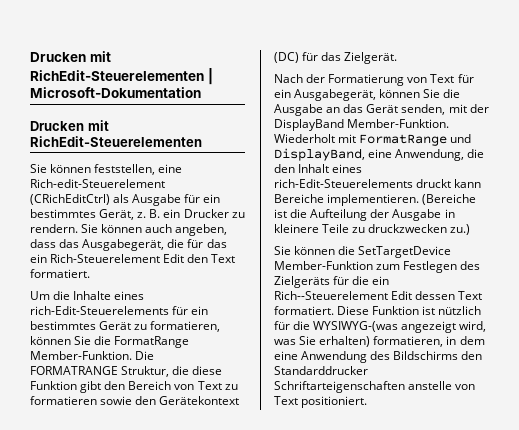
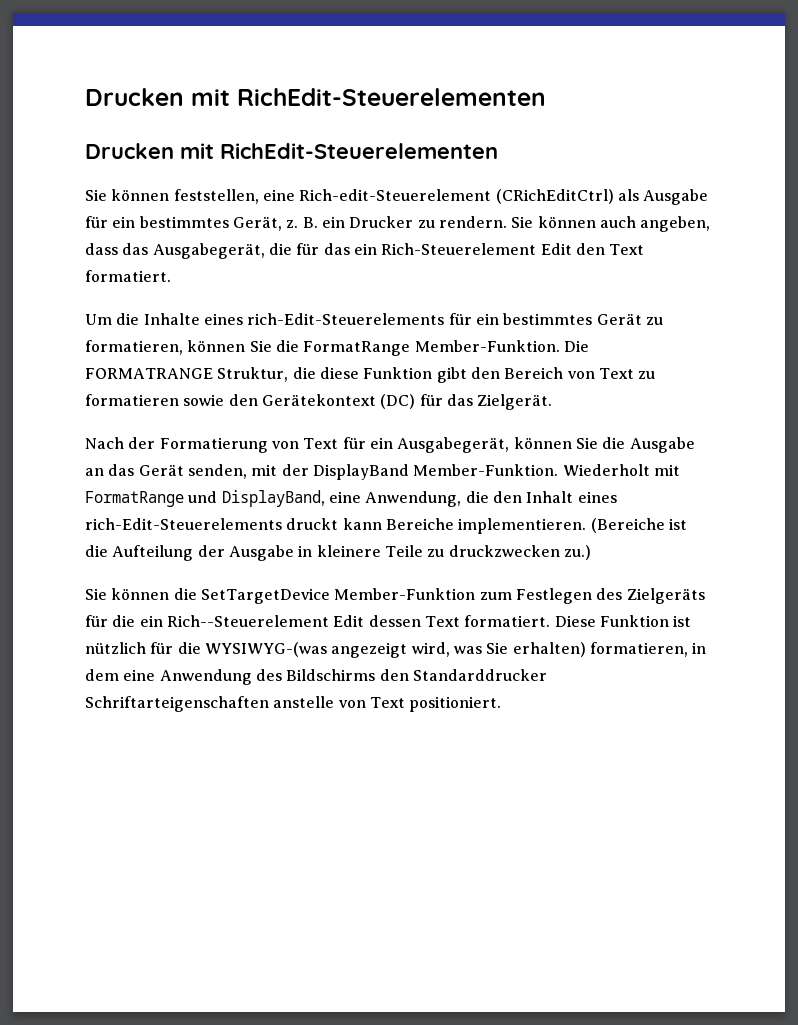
[30,51,111,62] [30,68,213,85] [30,87,201,98] Drucken mit RichEdit-Steuerelementen | Microsoft-Dokumentation -> [85,88,546,106] Drucken mit RichEdit-Steuerelementen

